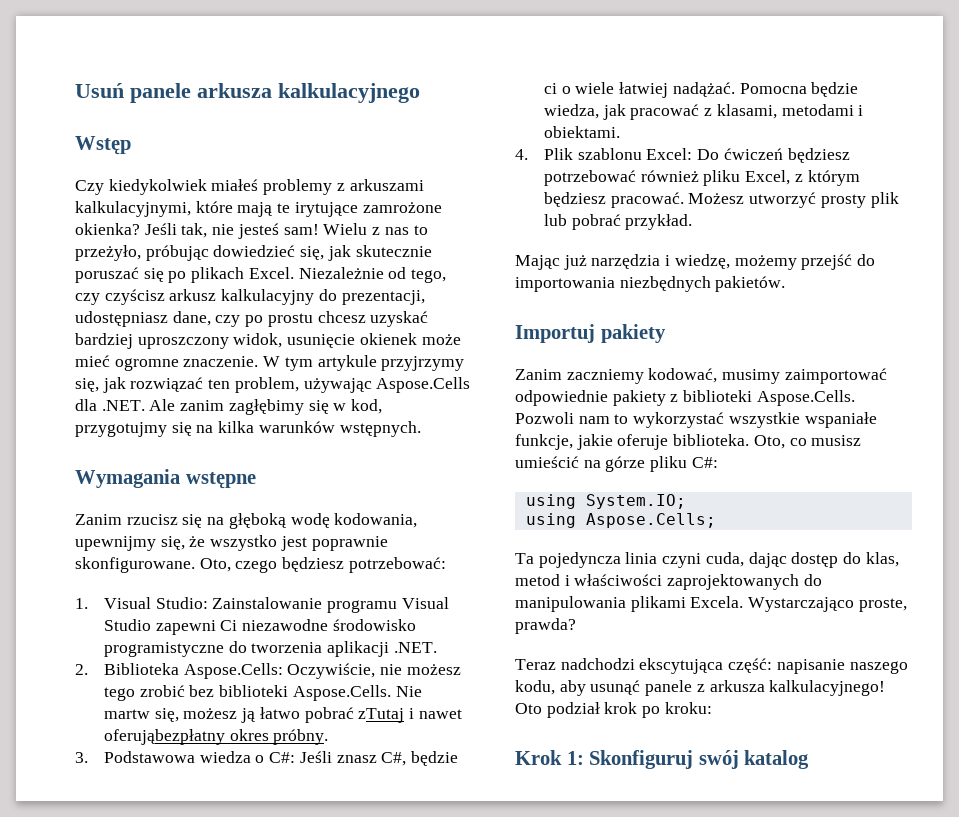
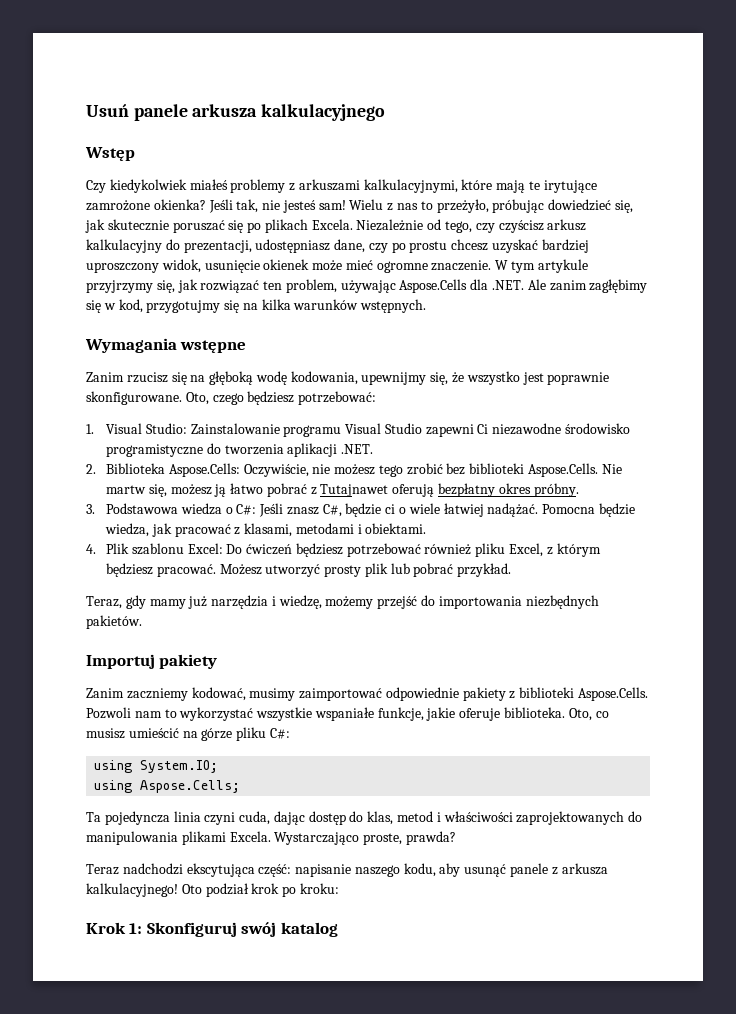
[248,267,294,279] Excel. -> [311,219,353,230] Excela.
[358,708,462,723] [104,729,226,745] zTutaj i nawet oferująbezpłatny -> [310,483,496,497] z Tutajnawet oferują bezpłatny
[515,255,560,270] Mając -> [86,595,186,609] Teraz, gdy mamy

